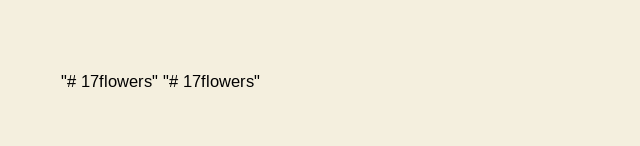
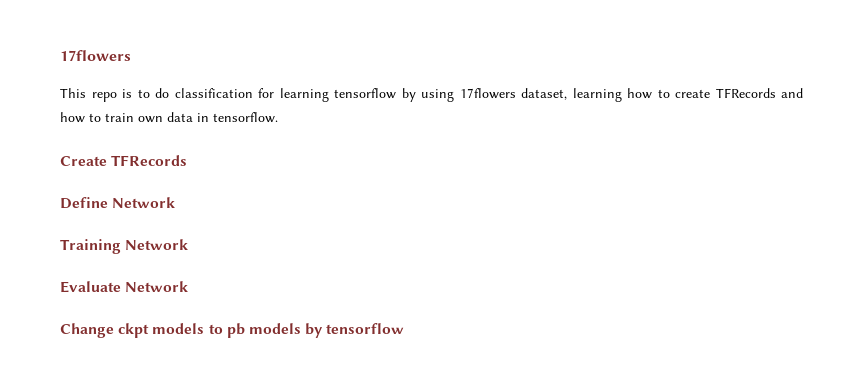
[61,75,260,87] "# 17flowers" "# 17flowers" -> [60,50,131,61] [60,88,803,102] [60,112,278,123] [60,155,188,166] [60,197,176,209] [60,239,189,254] [60,281,189,293] [60,323,405,338] 17flowers // This repo is to do classification for learning tensorflow by using 17flowers dataset, learning how to create TFRecords and how to train own data in tensorflow. // Create TFRecords // Define Network // Training Network // Evaluate Network // Change ckpt models to pb models by tensorflow

